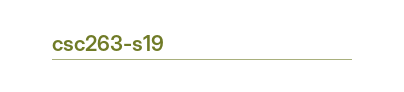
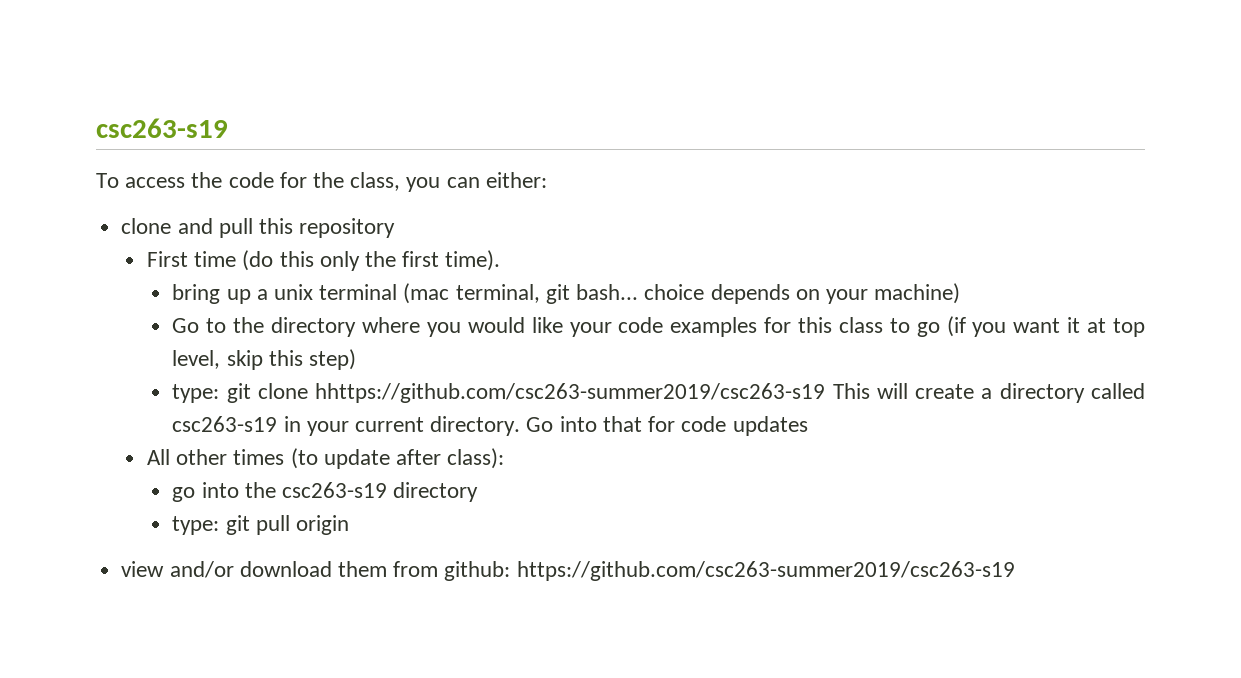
[52,35,164,51] csc263-s19 -> [96,118,228,138] [96,172,547,192] [121,218,396,238] [146,250,501,271] [172,283,961,304] [172,316,1146,337] [172,349,357,370] [172,383,1145,403] [172,416,808,436] [146,448,505,469] [172,482,479,502] [172,515,350,535] [121,561,1015,581] csc263-s19 // To access the code for the class, you can either: // clone and pull this repository // First time (do this only the first time). // bring up a unix terminal (mac terminal, git bash... choice depends on your machine) // Go to the directory where you would like your code examples for this class to go (if you want it at top level, skip this step) // type: git clone hhttps://github.com/csc263-summer2019/csc263-s19 This will create a directory called csc263-s19 in your current directory. Go into that for code updates // All other times (to update after class): // go into the csc263-s19 directory // type: git pull origin // view and/or download them from github: https://github.com/csc263-summer2019/csc263-s19

